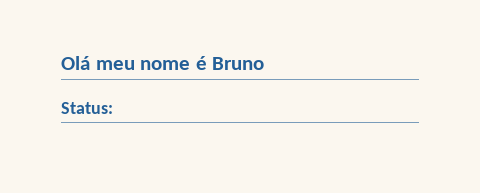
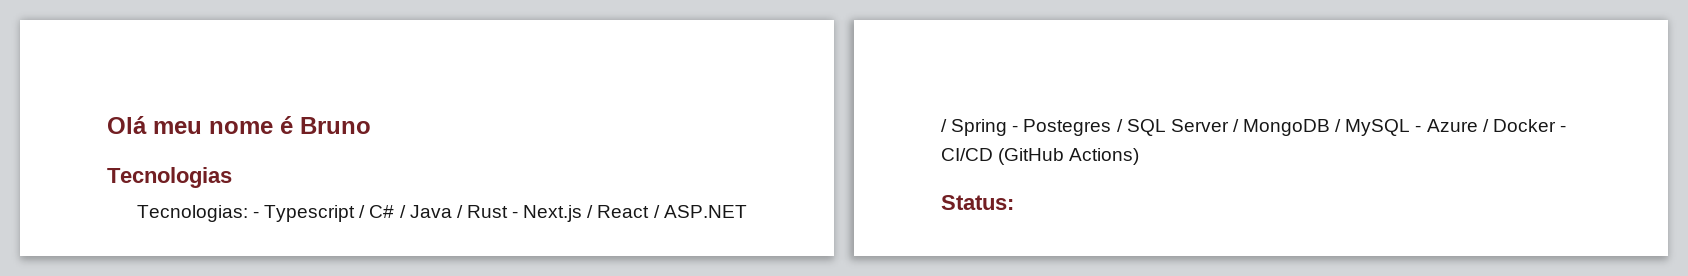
(265, 63) none -> [107,167,232,188] [136,205,747,222] [941,119,1566,136] [941,148,1140,165] // Tecnologias // Tecnologias: - Typescript / C# / Java / Rust - Next.js / React / ASP.NET / Spring - Postegres / SQL Server / MongoDB / MySQL - Azure / Docker - CI/CD (GitHub Actions)

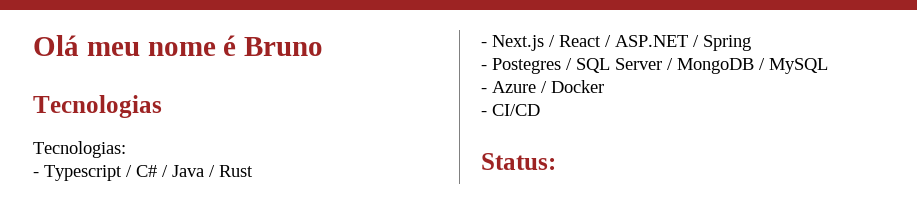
(248, 213) none -> (126, 149) //
(508, 211) none -> (253, 171) //
(1008, 127) none -> (751, 43) //
(1411, 127) none -> (828, 66) //
(1556, 125) none -> (604, 86) //
[998,148,1140,165] (GitHub Actions) -> (540, 110) none

